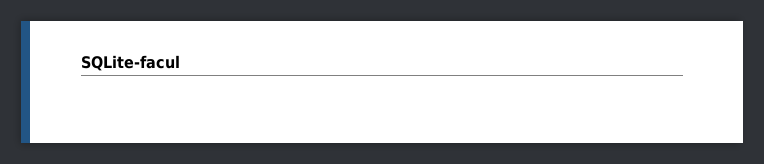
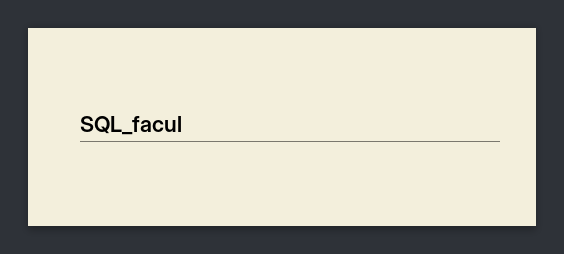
[81,55,180,71] SQLite-facul -> [80,116,182,135] SQL_facul

